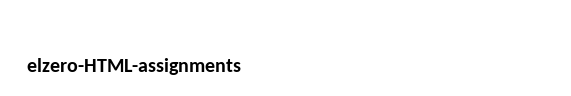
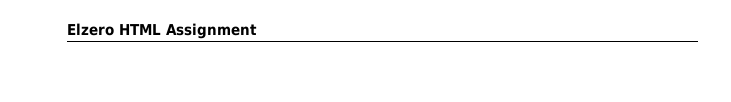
[27,58,241,75] elzero-HTML-assignments -> [67,23,257,39] Elzero HTML Assignment

